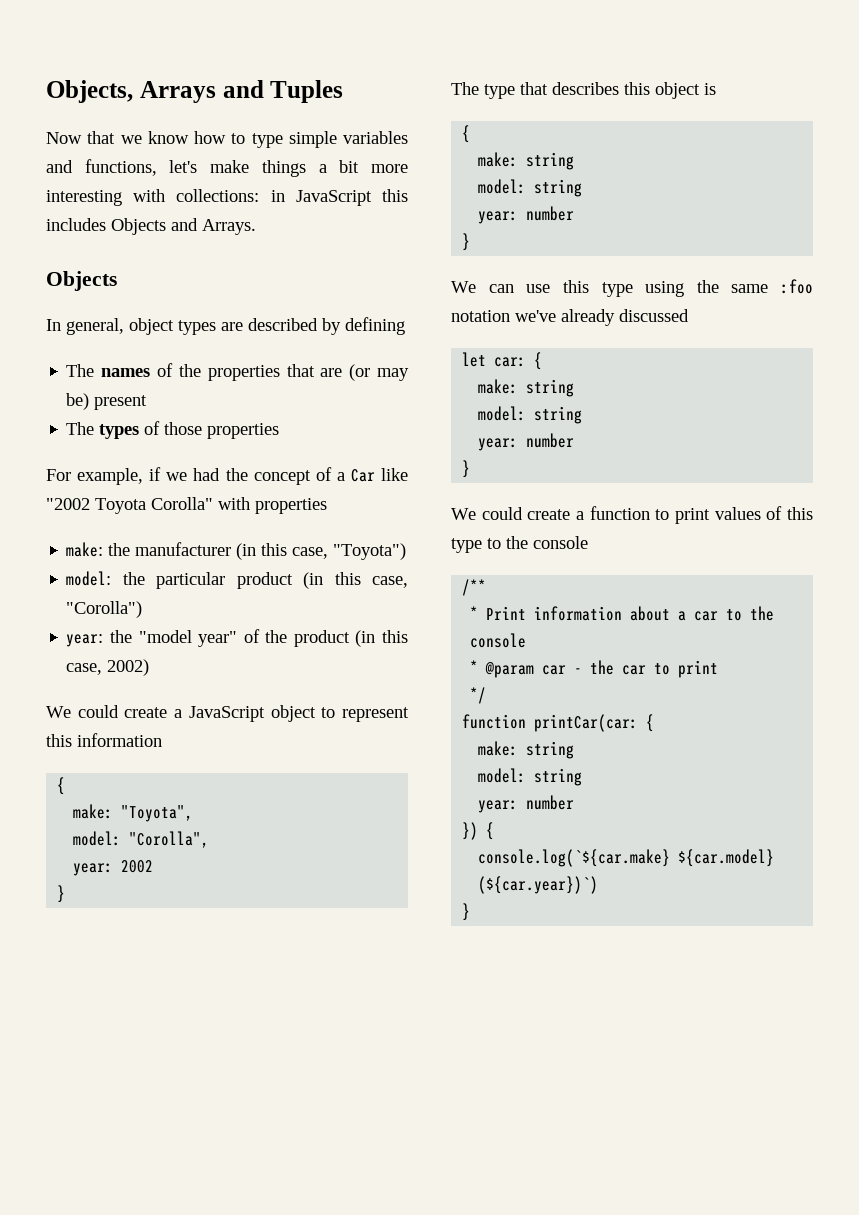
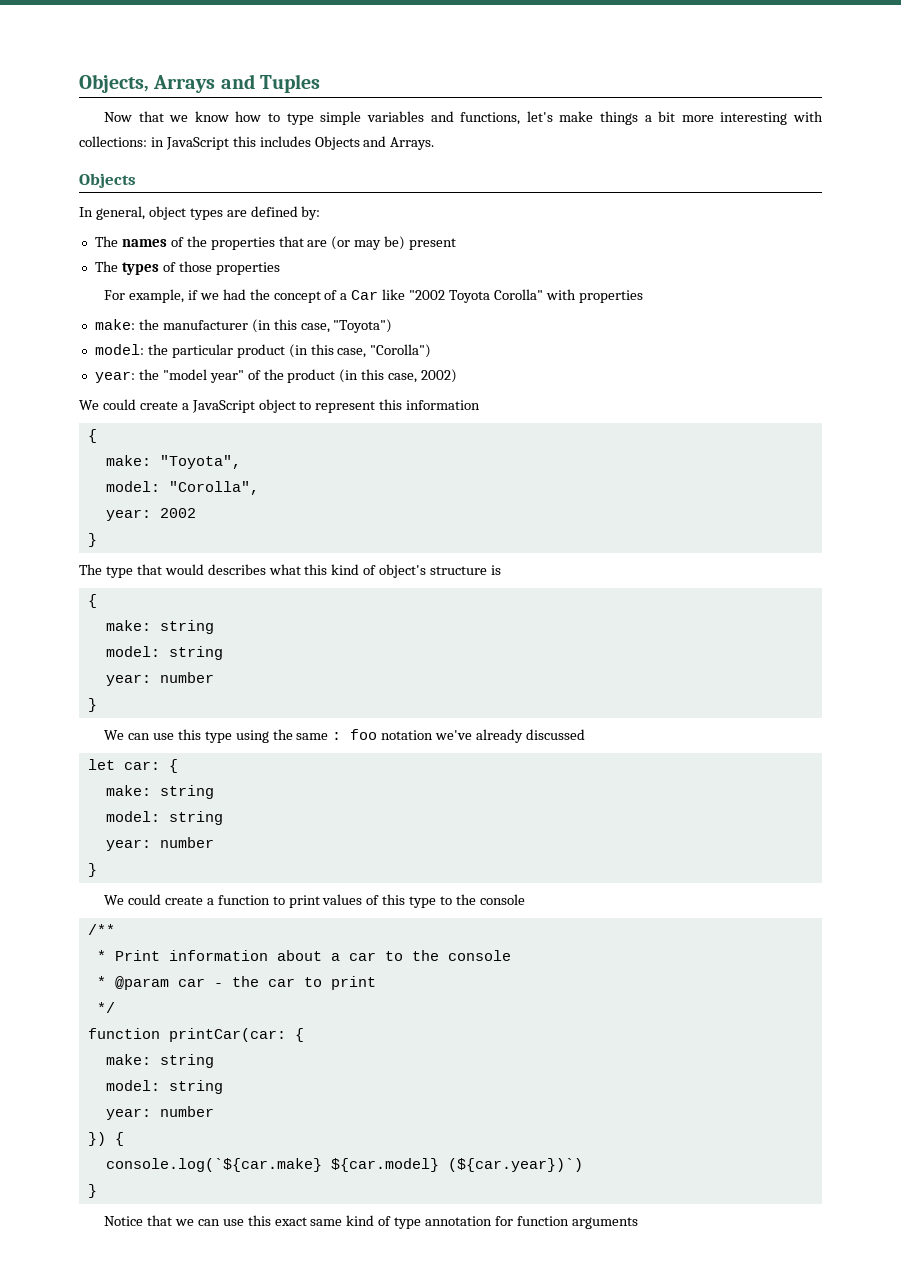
[248,317,405,335] described by defining -> [250,206,321,220] defined by:
[552,82,700,99] describes this object -> [164,564,488,578] would describes what this kind of object's structure
[781,279,813,294] :foo -> [332,729,378,740] : foo
(471, 912) none -> [104,1215,638,1229] // Notice that we can use this exact same kind of type annotation for function arguments

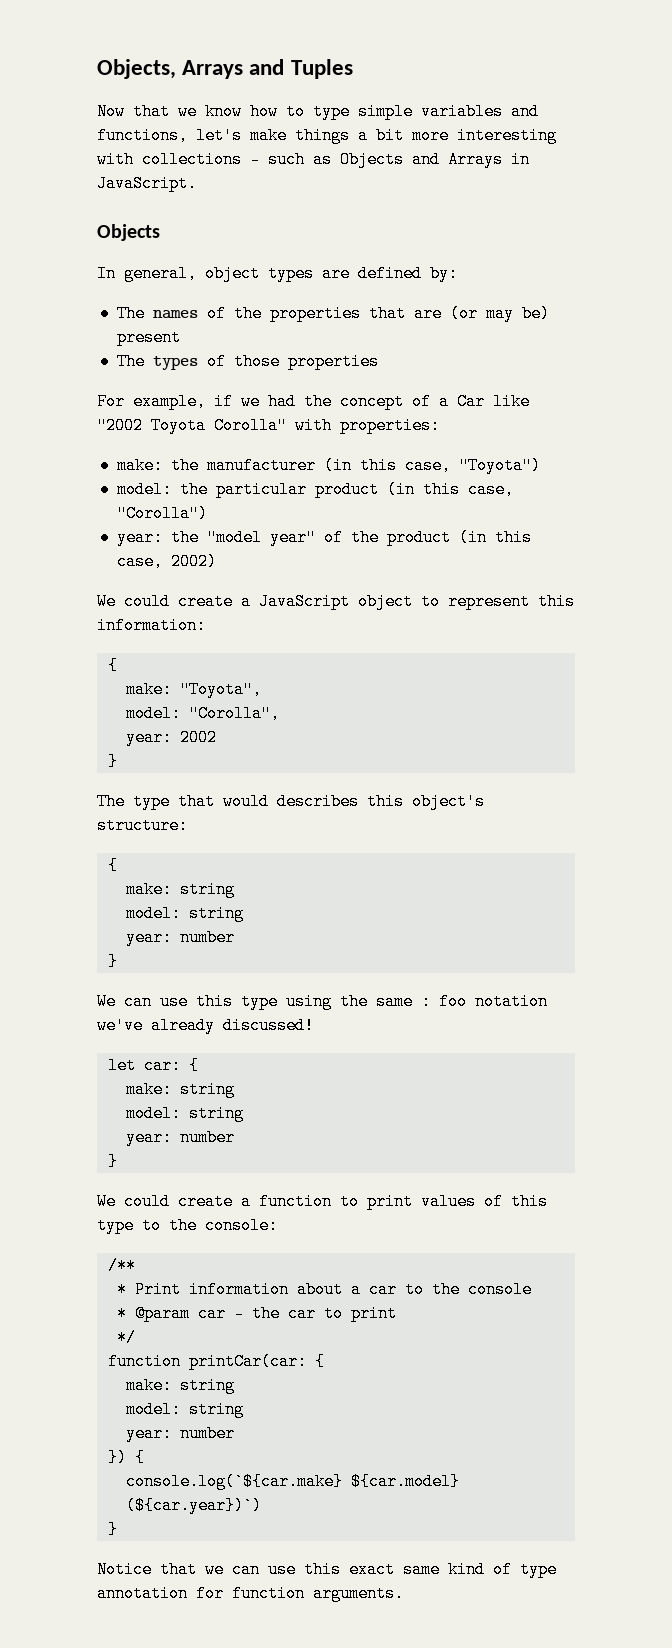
[79,136,435,150] collections: in JavaScript this includes Objects and Arrays. -> [142,151,530,168] [97,175,197,192] collections - such as Objects and Arrays in JavaScript.
[578,290,643,303] properties -> [340,417,440,434] properties:
[406,400,481,410] information -> [97,617,206,634] information:
[268,564,502,578] what this kind of object's structure is -> [367,793,485,810] [97,817,188,834] this object's structure:
[526,729,586,740] discussed -> [223,1017,314,1034] discussed!
[479,894,525,905] console -> [205,1217,278,1234] console:
[571,1217,638,1229] arguments -> [313,1585,404,1602] arguments.

